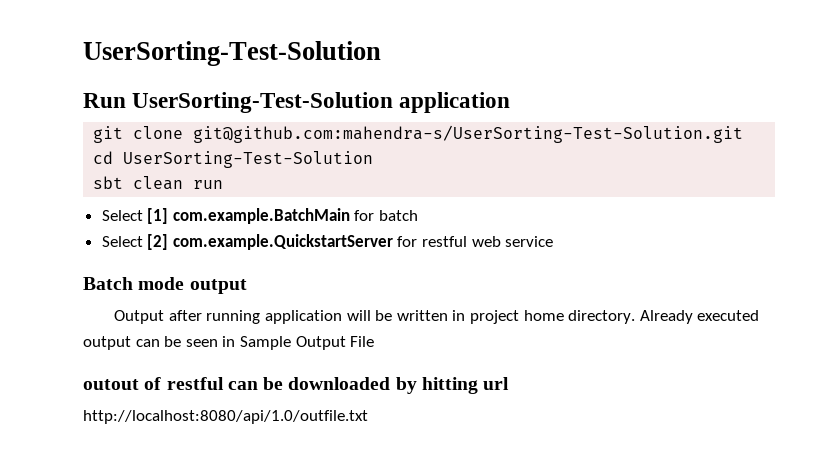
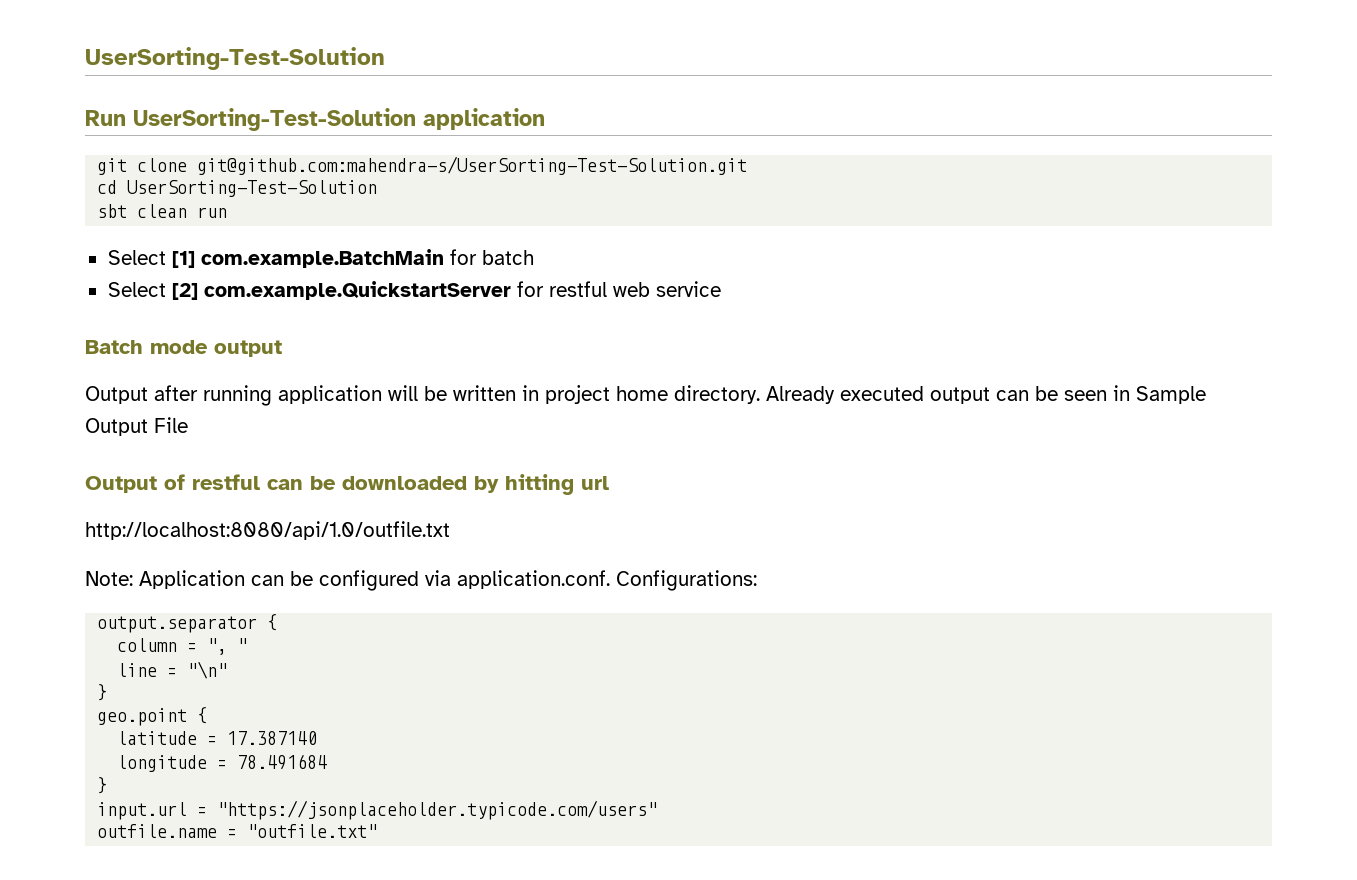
[83,379,139,390] outout -> [85,476,157,493] Output
(368, 417) none -> [85,570,757,591] [97,614,278,633] [117,638,248,655] [117,661,228,679] [97,684,108,701] [97,707,208,726] [117,731,318,745] [117,754,328,772] [97,777,108,794] [97,800,658,820] [97,824,378,838] // Note: Application can be configured via application.conf. Configurations: // output.separator { // column = ", " // line = "\n" // } // geo.point { // latitude = 17.387140 // longitude = 78.491684 // } // input.url = "https://jsonplaceholder.typicode.com/users" // outfile.name = "outfile.txt"

